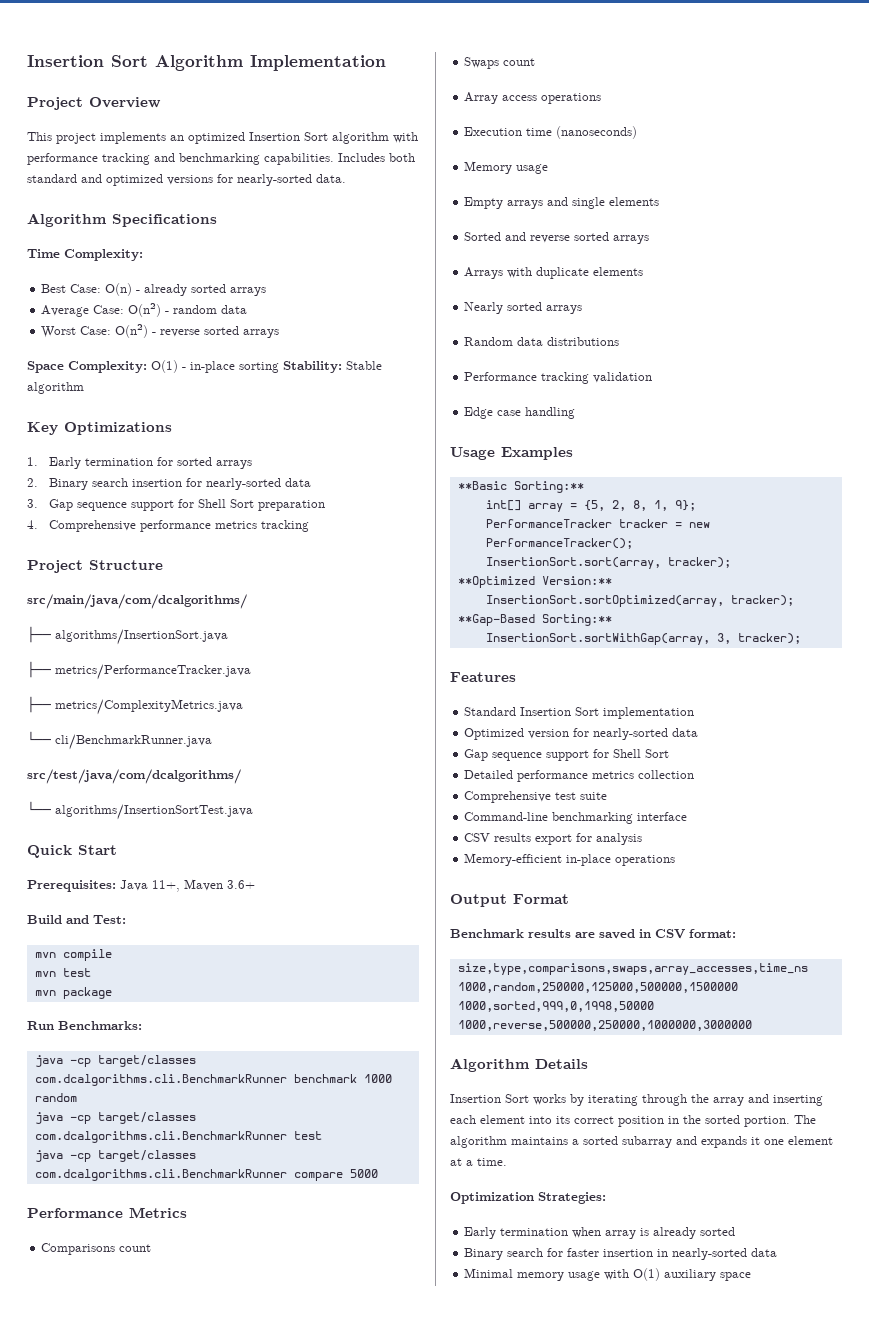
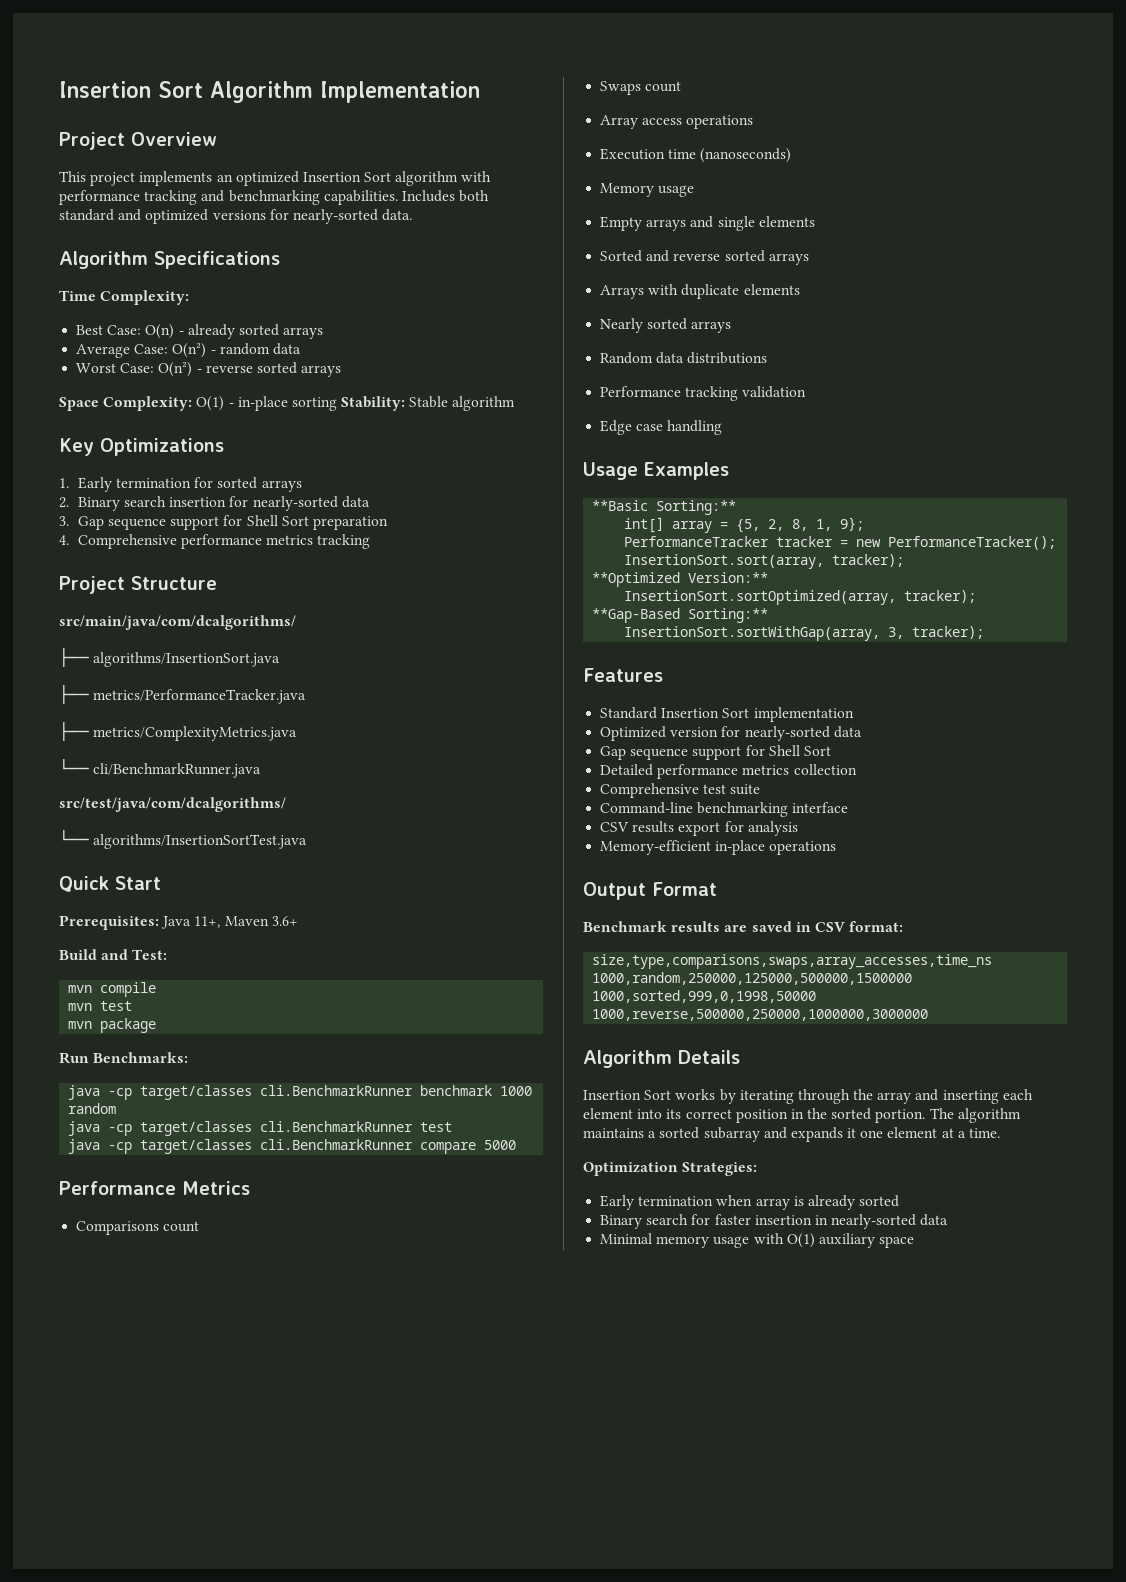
[34,1074,287,1086] com.dcalgorithms.cli.BenchmarkRunner -> [260,1085,414,1096] cli.BenchmarkRunner
[34,1131,287,1143] com.dcalgorithms.cli.BenchmarkRunner -> [260,1121,414,1132] cli.BenchmarkRunner
[34,1169,287,1181] com.dcalgorithms.cli.BenchmarkRunner -> [260,1139,414,1150] cli.BenchmarkRunner

